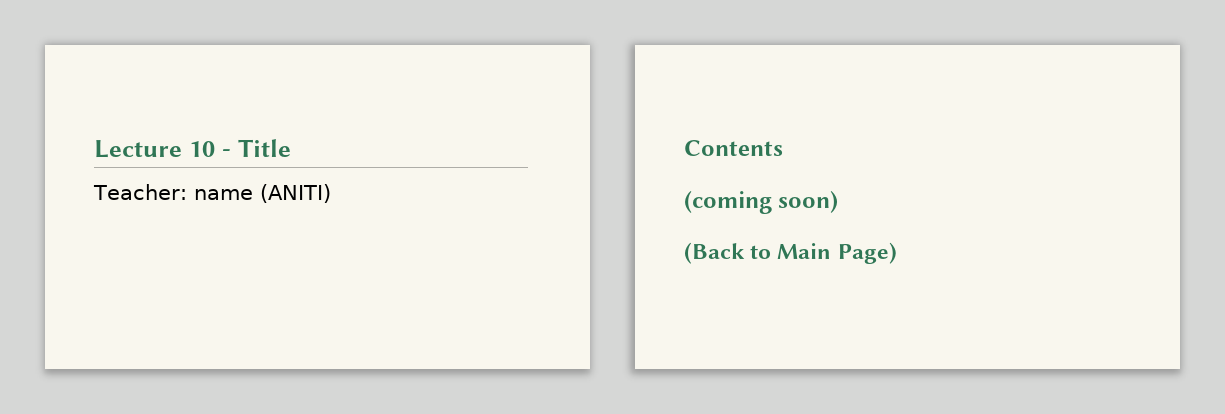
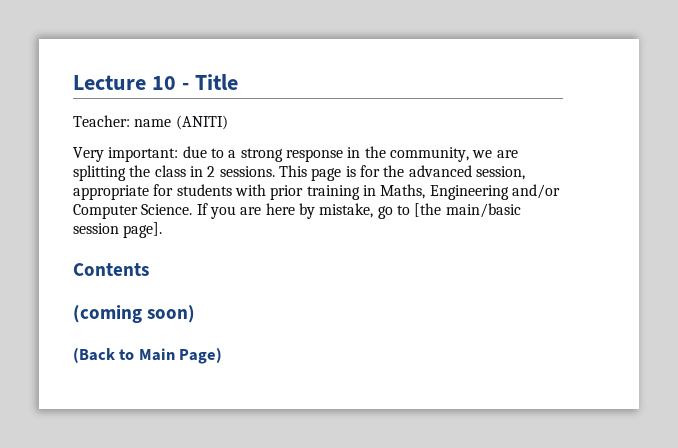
(331, 193) none -> [73,146,518,162] [73,165,525,181] [73,184,560,200] [73,203,521,219] [73,222,163,238] // Very important: due to a strong response in the community, we are splitting the class in 2 sessions. This page is for the advanced session, appropriate for students with prior training in Maths, Engineering and/or Computer Science. If you are here by mistake, go to [the main/basic session page].

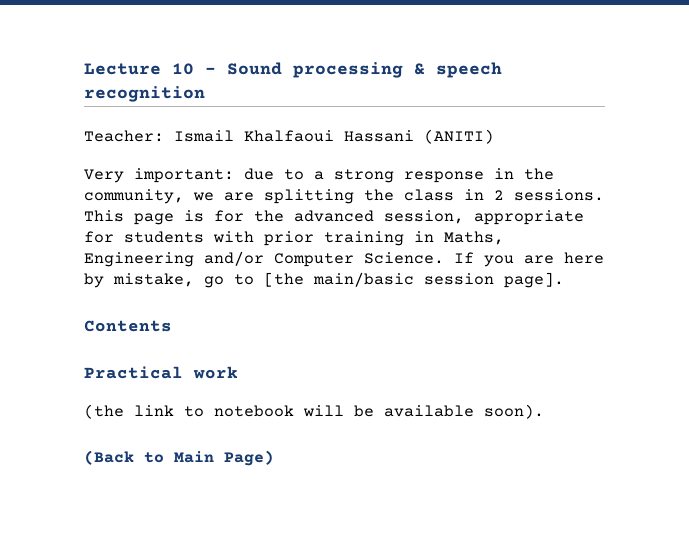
[194,74,238,90] [73,115,172,127] Title // Teacher: name -> [227,62,502,78] [84,86,205,102] [84,130,414,142] Sound processing & speech recognition // Teacher: Ismail Khalfaoui Hassani
[73,305,196,323] (coming soon) -> [84,366,238,379] [84,404,544,419] Practical work // (the link to notebook will be available soon).

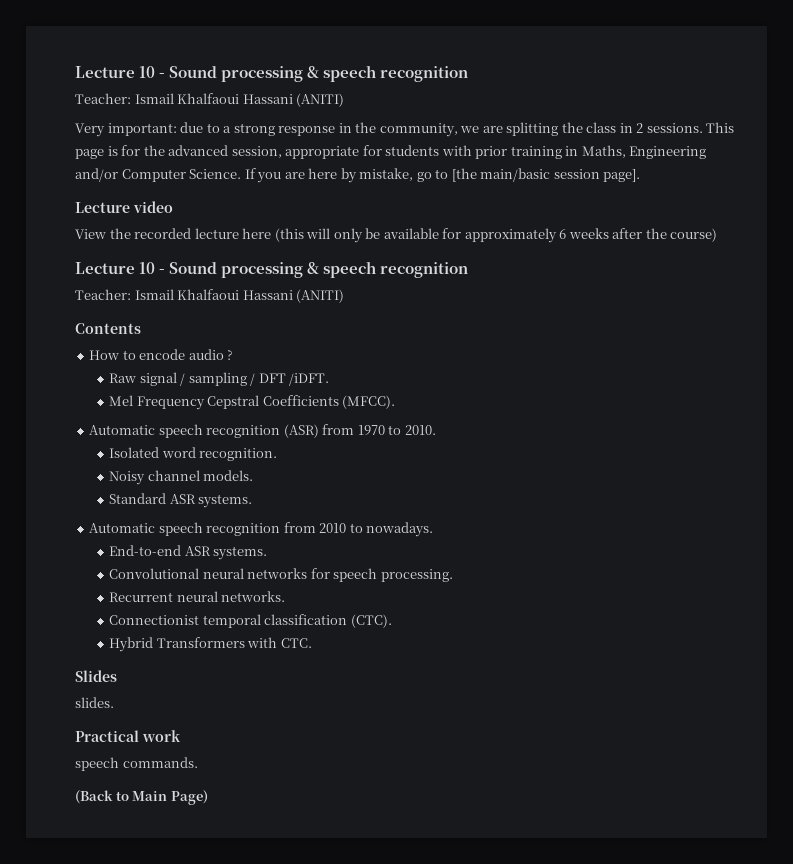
[84,320,172,332] [84,366,238,379] [84,404,544,419] Contents // Practical work // (the link to notebook will be available soon). -> [75,201,173,213] [75,228,718,243] [75,261,469,278] [75,289,345,303] [75,323,141,334] [89,349,234,360] [109,372,330,386] [109,395,396,410] [89,424,436,438] [109,447,278,461] [109,470,254,485] [109,493,253,508] [89,522,434,537] [109,545,268,560] [109,568,453,582] [109,591,286,602] [109,614,392,628] [109,637,312,652] [75,670,117,682] [75,697,114,708] [75,730,181,742] [75,757,198,771] Lecture video // View the recorded lecture here (this will only be available for approximately 6 weeks after the course) // Lecture 10 - Sound processing & speech recognition // Teacher: Ismail Khalfaoui Hassani (ANITI) // Contents // How to encode audio ? // Raw signal / sampling / DFT /iDFT. // Mel Frequency Cepstral Coefficients (MFCC). // Automatic speech recognition (ASR) from 1970 to 2010. // Isolated word recognition. // Noisy channel models. // Standard ASR systems. // Automatic speech recognition from 2010 to nowadays. // End-to-end ASR systems. // Convolutional neural networks for speech processing. // Recurrent neural networks. // Connectionist temporal classification (CTC). // Hybrid Transformers with CTC. // Slides // slides. // Practical work // speech commands.

